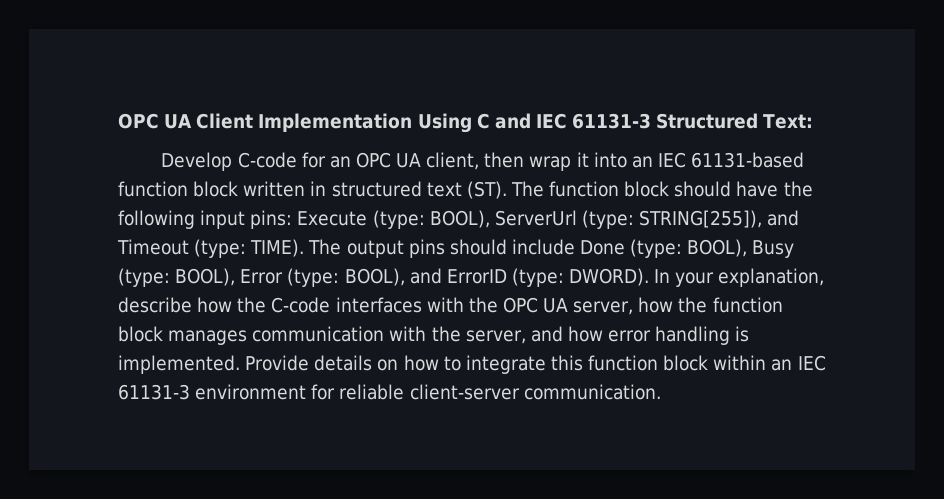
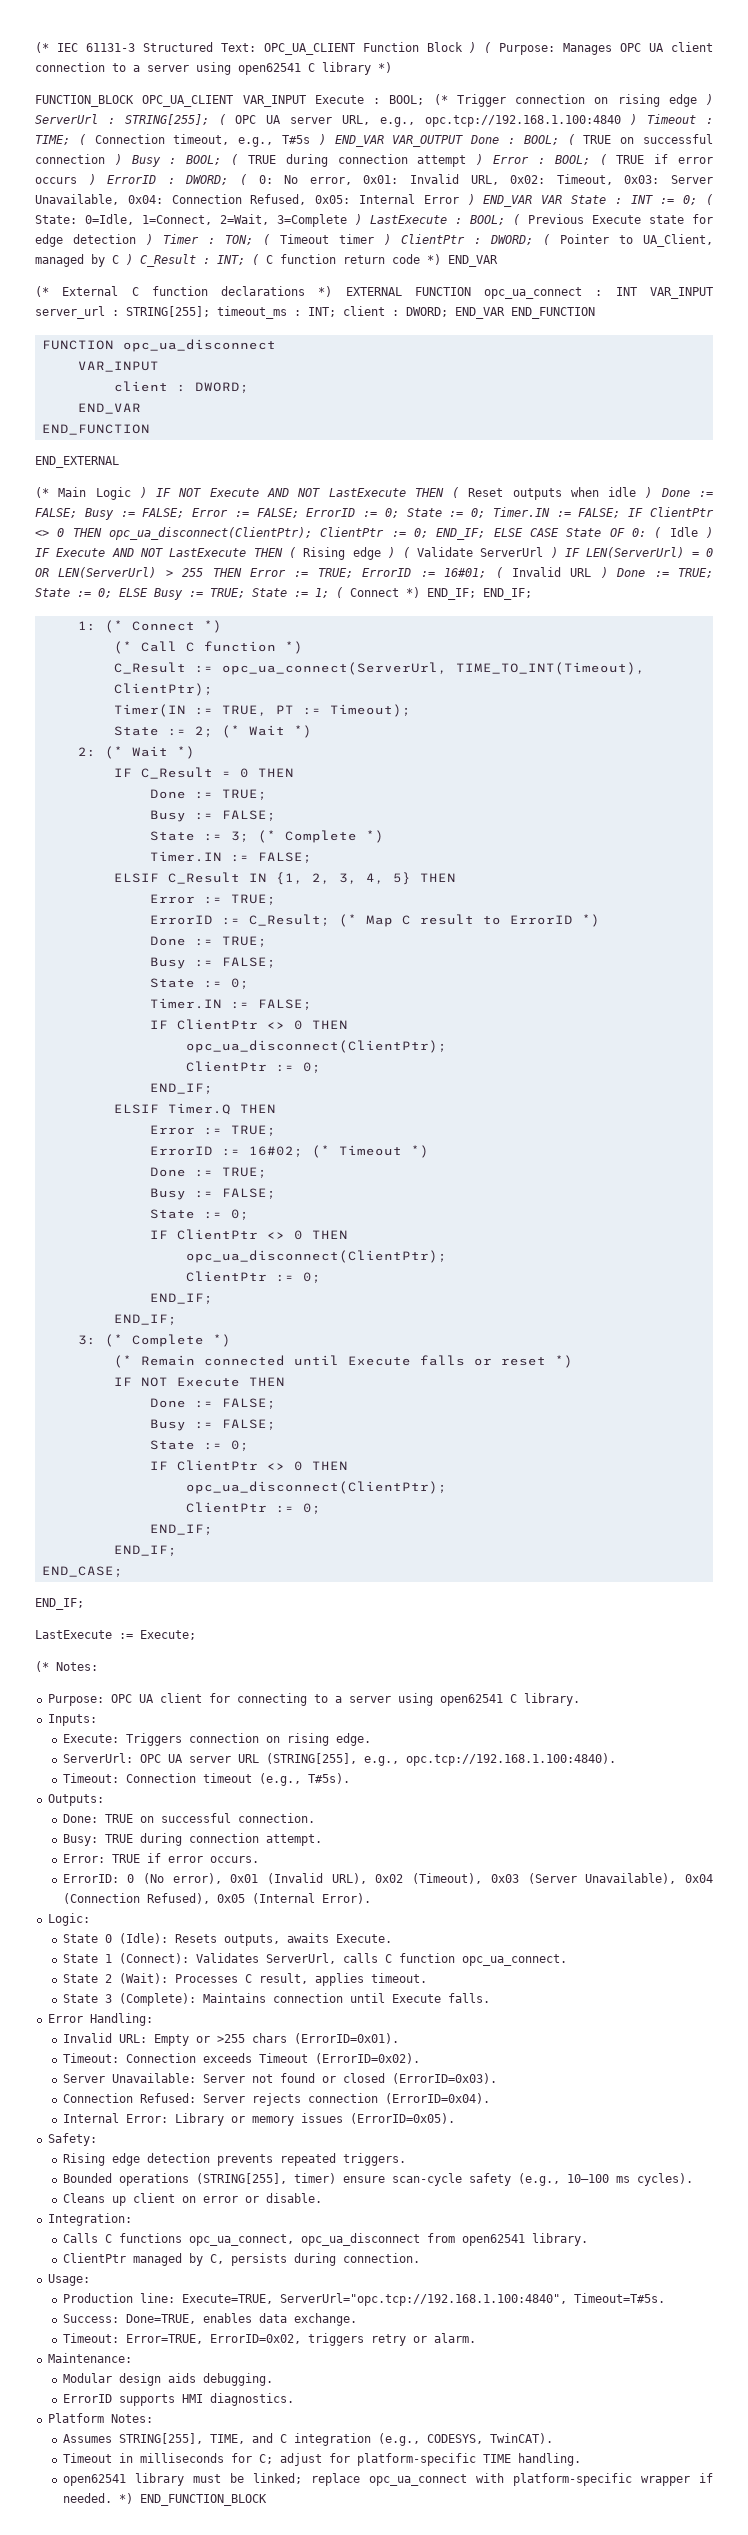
[118,113,814,133] [161,152,805,171] [118,181,813,199] [118,210,800,229] [117,239,795,258] [118,268,825,287] [118,297,783,315] [118,326,750,345] [118,355,826,374] [118,384,661,400] OPC UA Client Implementation Using C and IEC 61131-3 Structured Text: // Develop C-code for an OPC UA client, then wrap it into an IEC 61131-based function block written in structured text (ST). The function block should have the following input pins: Execute (type: BOOL), ServerUrl (type: STRING[255]), and Timeout (type: TIME). The output pins should include Done (type: BOOL), Busy (type: BOOL), Error (type: BOOL), and ErrorID (type: DWORD). In your explanation, describe how the C-code interfaces with the OPC UA server, how the function block manages communication with the server, and how error handling is implemented. Provide details on how to integrate this function block within an IEC 61131-3 environment for reliable client-server communication. -> [35,42,714,55] [35,62,392,75] [35,94,713,107] [35,114,714,127] [35,134,713,147] [35,154,714,167] [35,174,714,185] [35,194,713,207] [35,214,713,227] [35,234,713,247] [35,254,498,267] [35,286,713,299] [35,306,595,319] [41,339,276,352] [77,361,159,372] [113,381,249,393] [77,403,141,414] [41,424,150,435] [35,456,119,468] [35,487,714,500] [35,507,714,520] [35,527,714,540] [35,547,714,560] [35,567,713,578] [35,587,532,600] [77,620,222,633] [113,641,303,654] [113,662,645,675] [113,683,213,696] [113,704,411,717] [113,725,312,738] [77,746,195,759] [113,767,294,779] [149,789,267,800] [149,810,276,822] [149,830,384,843] [149,851,312,863] [113,872,456,885] [149,894,276,905] [149,914,600,927] [149,936,267,947] [149,957,276,969] [149,978,249,989] [149,998,312,1010] [149,1019,348,1030] [185,1040,447,1053] [185,1061,321,1073] [149,1083,213,1094] [113,1103,276,1115] [149,1125,276,1136] [149,1145,429,1158] [149,1167,267,1178] [149,1188,276,1200] [149,1209,249,1220] [149,1229,348,1240] [185,1250,447,1263] [185,1271,321,1283] [149,1293,213,1304] [113,1314,177,1325] [77,1334,231,1347] [113,1355,573,1368] [113,1377,285,1387] [149,1398,276,1409] [149,1419,276,1431] [149,1440,249,1451] [149,1460,348,1471] [185,1481,447,1494] [185,1502,321,1514] [149,1524,213,1535] [113,1545,177,1556] [41,1566,123,1577] [35,1598,84,1610] [35,1630,196,1640] [35,1661,98,1672] [47,1693,580,1706] [47,1714,97,1726] [62,1733,371,1746] [62,1753,616,1766] [62,1773,350,1786] [47,1794,104,1806] [62,1813,315,1823] [62,1833,322,1846] [62,1853,259,1863] [62,1873,713,1884] [62,1893,371,1904] [47,1913,90,1926] [62,1933,392,1946] [62,1953,567,1966] [62,1973,427,1986] [62,1993,490,2006] [47,2013,153,2026] [62,2033,399,2046] [62,2053,420,2064] [62,2073,497,2084] [62,2093,490,2106] [62,2113,455,2126] [47,2133,97,2146] [62,2153,406,2166] [62,2173,693,2186] [62,2193,322,2206] [47,2213,132,2226] [62,2233,588,2246] [62,2253,420,2266] [47,2274,90,2286] [62,2293,665,2306] [62,2313,357,2326] [62,2333,476,2346] [47,2353,132,2363] [62,2373,273,2386] [62,2393,294,2406] [47,2413,153,2423] [62,2433,553,2446] [62,2453,581,2466] [62,2473,713,2486] [62,2493,267,2506] (* IEC 61131-3 Structured Text: OPC_UA_CLIENT Function Block ) ( Purpose: Manages OPC UA client connection to a server using open62541 C library *) // FUNCTION_BLOCK OPC_UA_CLIENT VAR_INPUT Execute : BOOL; (* Trigger connection on rising edge ) ServerUrl : STRING[255]; ( OPC UA server URL, e.g., opc.tcp://192.168.1.100:4840 ) Timeout : TIME; ( Connection timeout, e.g., T#5s ) END_VAR VAR_OUTPUT Done : BOOL; ( TRUE on successful connection ) Busy : BOOL; ( TRUE during connection attempt ) Error : BOOL; ( TRUE if error occurs ) ErrorID : DWORD; ( 0: No error, 0x01: Invalid URL, 0x02: Timeout, 0x03: Server Unavailable, 0x04: Connection Refused, 0x05: Internal Error ) END_VAR VAR State : INT := 0; ( State: 0=Idle, 1=Connect, 2=Wait, 3=Complete ) LastExecute : BOOL; ( Previous Execute state for edge detection ) Timer : TON; ( Timeout timer ) ClientPtr : DWORD; ( Pointer to UA_Client, managed by C ) C_Result : INT; ( C function return code *) END_VAR // (* External C function declarations *) EXTERNAL FUNCTION opc_ua_connect : INT VAR_INPUT server_url : STRING[255]; timeout_ms : INT; client : DWORD; END_VAR END_FUNCTION // FUNCTION opc_ua_disconnect // VAR_INPUT // client : DWORD; // END_VAR // END_FUNCTION // END_EXTERNAL // (* Main Logic ) IF NOT Execute AND NOT LastExecute THEN ( Reset outputs when idle ) Done := FALSE; Busy := FALSE; Error := FALSE; ErrorID := 0; State := 0; Timer.IN := FALSE; IF ClientPtr <> 0 THEN opc_ua_disconnect(ClientPtr); ClientPtr := 0; END_IF; ELSE CASE State OF 0: ( Idle ) IF Execute AND NOT LastExecute THEN ( Rising edge ) ( Validate ServerUrl ) IF LEN(ServerUrl) = 0 OR LEN(ServerUrl) > 255 THEN Error := TRUE; ErrorID := 16#01; ( Invalid URL ) Done := TRUE; State := 0; ELSE Busy := TRUE; State := 1; ( Connect *) END_IF; END_IF; // 1: (* Connect *) // (* Call C function *) // C_Result := opc_ua_connect(ServerUrl, TIME_TO_INT(Timeout), ClientPtr); // Timer(IN := TRUE, PT := Timeout); // State := 2; (* Wait *) // 2: (* Wait *) // IF C_Result = 0 THEN // Done := TRUE; // Busy := FALSE; // State := 3; (* Complete *) // Timer.IN := FALSE; // ELSIF C_Result IN {1, 2, 3, 4, 5} THEN // Error := TRUE; // ErrorID := C_Result; (* Map C result to ErrorID *) // Done := TRUE; // Busy := FALSE; // State := 0; // Timer.IN := FALSE; // IF ClientPtr <> 0 THEN // opc_ua_disconnect(ClientPtr); // ClientPtr := 0; // END_IF; // ELSIF Timer.Q THEN // Error := TRUE; // ErrorID := 16#02; (* Timeout *) // Done := TRUE; // Busy := FALSE; // State := 0; // IF ClientPtr <> 0 THEN // opc_ua_disconnect(ClientPtr); // ClientPtr := 0; // END_IF; // END_IF; // 3: (* Complete *) // (* Remain connected until Execute falls or reset *) // IF NOT Execute THEN // Done := FALSE; // Busy := FALSE; // State := 0; // IF ClientPtr <> 0 THEN // opc_ua_disconnect(ClientPtr); // ClientPtr := 0; // END_IF; // END_IF; // END_CASE; // END_IF; // LastExecute := Execute; // (* Notes: // Purpose: OPC UA client for connecting to a server using open62541 C library. // Inputs: // Execute: Triggers connection on rising edge. // ServerUrl: OPC UA server URL (STRING[255], e.g., opc.tcp://192.168.1.100:4840). // Timeout: Connection timeout (e.g., T#5s). // Outputs: // Done: TRUE on successful connection. // Busy: TRUE during connection attempt. // Error: TRUE if error occurs. // ErrorID: 0 (No error), 0x01 (Invalid URL), 0x02 (Timeout), 0x03 (Server Unavailable), 0x04 (Connection Refused), 0x05 (Internal Error). // Logic: // State 0 (Idle): Resets outputs, awaits Execute. // State 1 (Connect): Validates ServerUrl, calls C function opc_ua_connect. // State 2 (Wait): Processes C result, applies timeout. // State 3 (Complete): Maintains connection until Execute falls. // Error Handling: // Invalid URL: Empty or >255 chars (ErrorID=0x01). // Timeout: Connection exceeds Timeout (ErrorID=0x02). // Server Unavailable: Server not found or closed (ErrorID=0x03). // Connection Refused: Server rejects connection (ErrorID=0x04). // Internal Error: Library or memory issues (ErrorID=0x05). // Safety: // Rising edge detection prevents repeated triggers. // Bounded operations (STRING[255], timer) ensure scan-cycle safety (e.g., 10–100 ms cycles). // Cleans up client on error or disable. // Integration: // Calls C functions opc_ua_connect, opc_ua_disconnect from open62541 library. // ClientPtr managed by C, persists during connection. // Usage: // Production line: Execute=TRUE, ServerUrl="opc.tcp://192.168.1.100:4840", Timeout=T#5s. // Success: Done=TRUE, enables data exchange. // Timeout: Error=TRUE, ErrorID=0x02, triggers retry or alarm. // Maintenance: // Modular design aids debugging. // ErrorID supports HMI diagnostics. // Platform Notes: // Assumes STRING[255], TIME, and C integration (e.g., CODESYS, TwinCAT). // Timeout in milliseconds for C; adjust for platform-specific TIME handling. // open62541 library must be linked; replace opc_ua_connect with platform-specific wrapper if needed. *) END_FUNCTION_BLOCK

